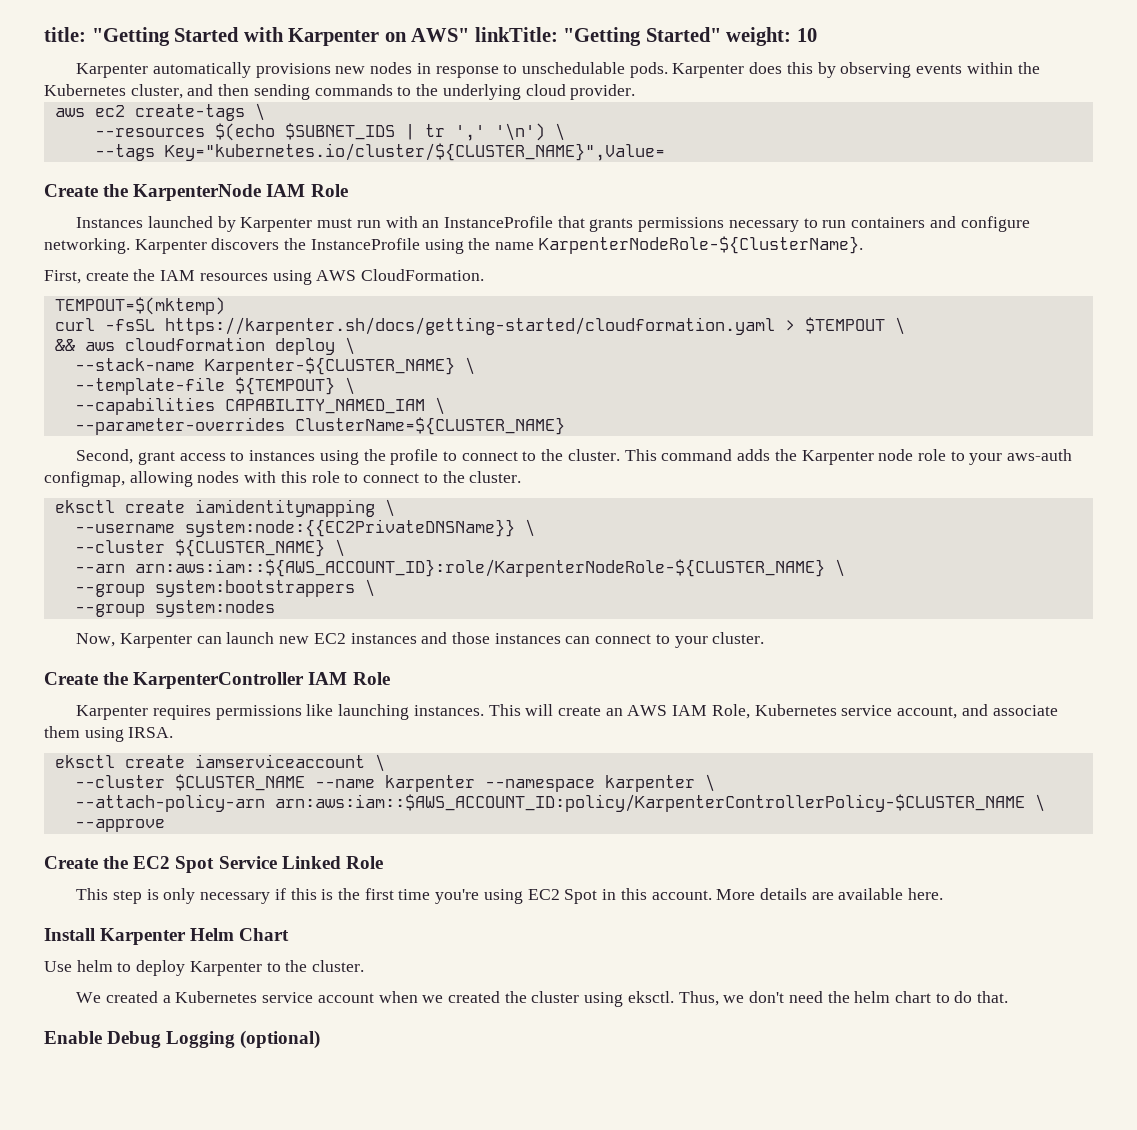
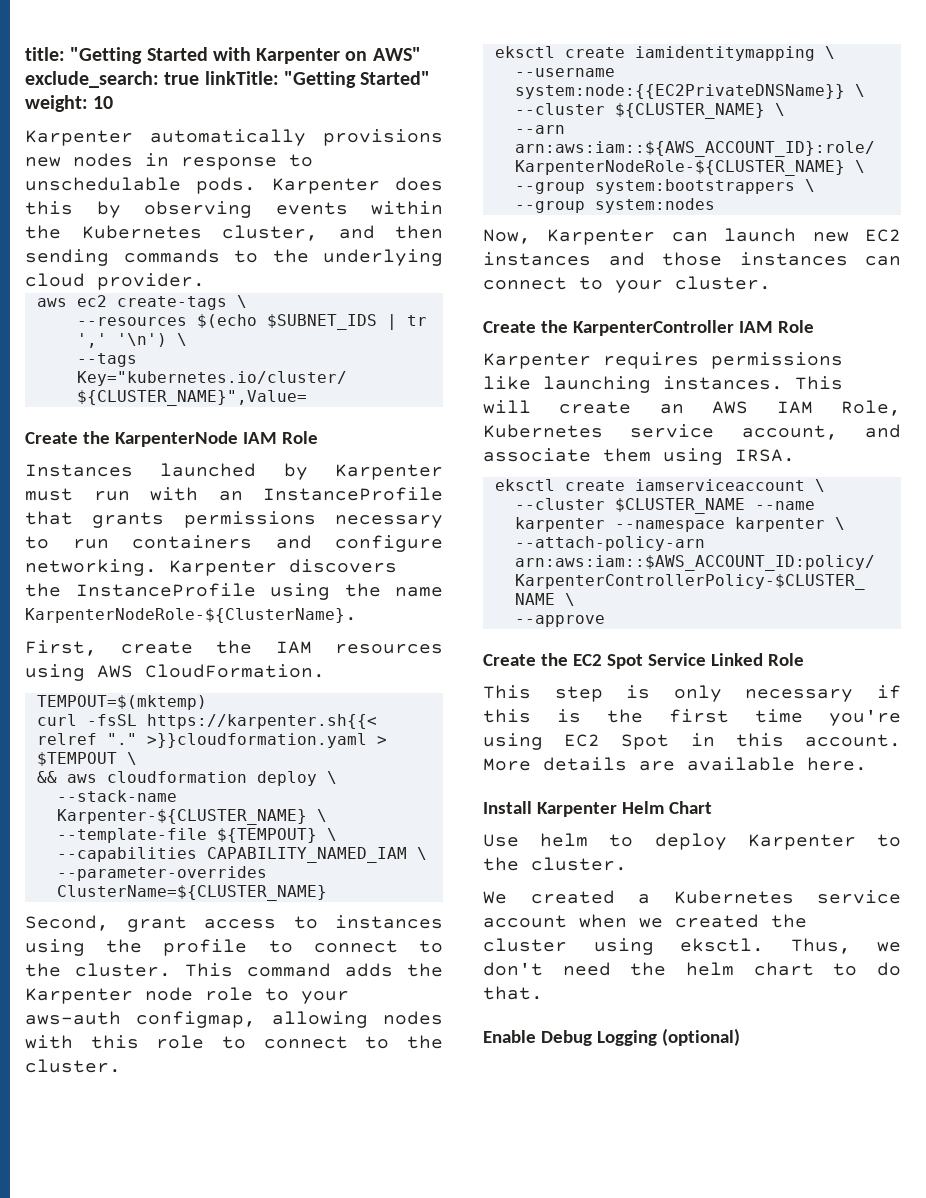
(470, 35) none -> [25,71,200,88] exclude_search: true
[164,317,775,335] https://karpenter.sh/docs/getting-started/cloudformation.yaml -> [146,714,377,729] [36,733,367,748] https://karpenter.sh{{< relref "." >}}cloudformation.yaml

